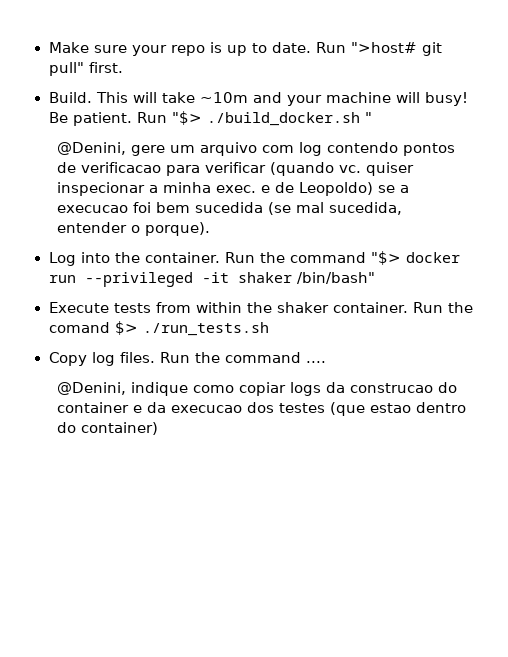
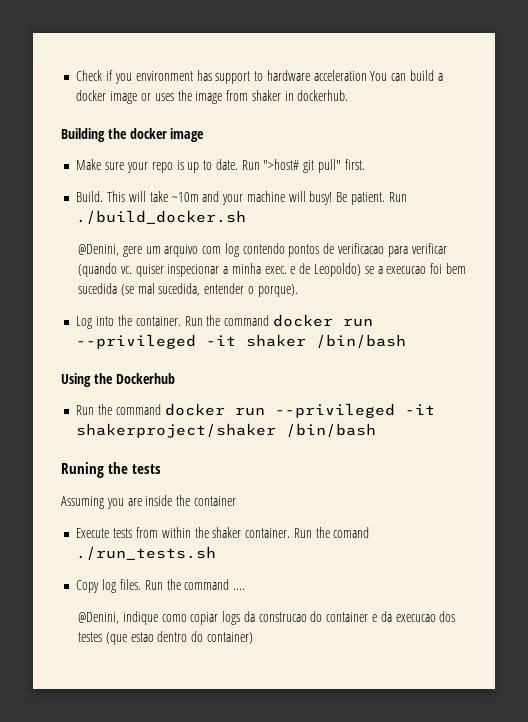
(48, 47) none -> [76,70,443,84] [76,90,349,104] [61,128,205,142] Check if you environment has support to hardware acceleration You can build a docker image or uses the image from shaker in dockerhub. // Building the docker image //
[171,111,202,125] "$> -> (407, 197) none
[364,112,372,123] " -> (247, 217) none
[371,251,402,265] "$> -> (270, 320) none
[296,272,375,284] /bin/bash" -> [316,334,407,348] [61,373,175,387] [76,403,435,418] [76,423,377,438] [61,462,161,478] [61,495,236,509] /bin/bash // Using the Dockerhub // Run the command docker run --privileged -it shakerproject/shaker /bin/bash // Runing the tests // Assuming you are inside the container
[114,321,138,335] $> -> (370, 532) none

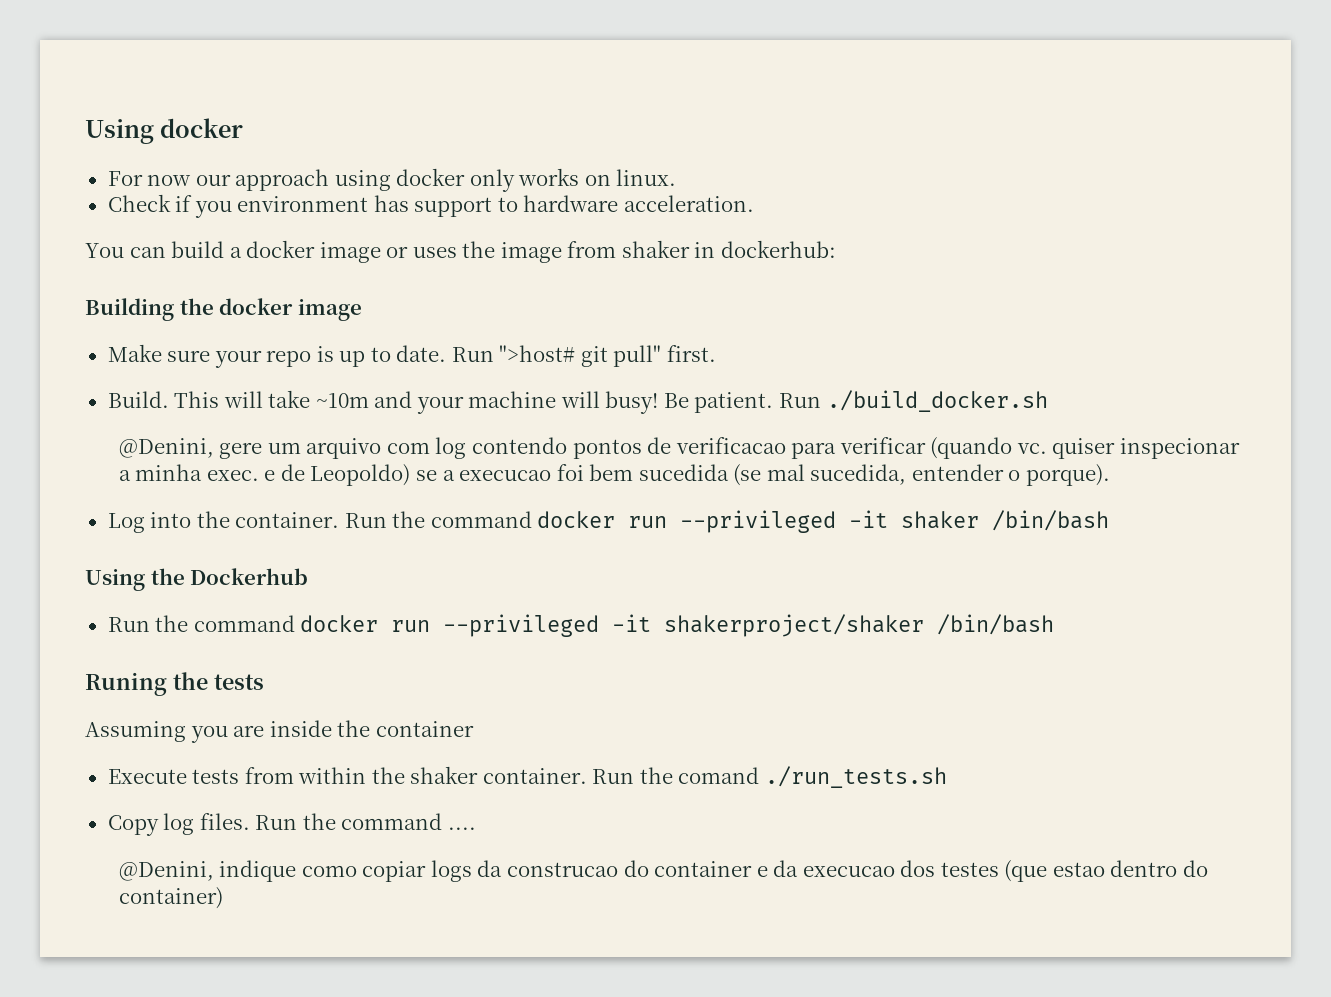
(76, 75) none -> [85,118,244,144] [107,168,677,192] Using docker // For now our approach using docker only works on linux. //
[313,70,367,81] acceleration -> [623,195,754,212] acceleration. //
[297,90,349,101] dockerhub. -> [720,240,836,258] dockerhub:

